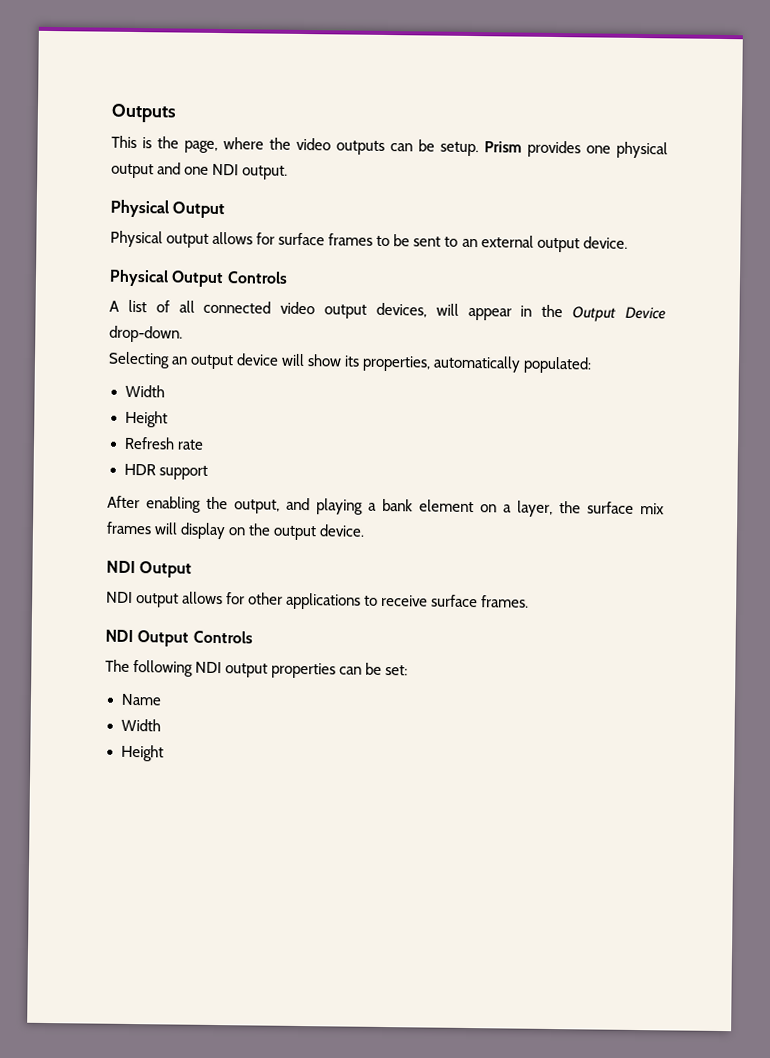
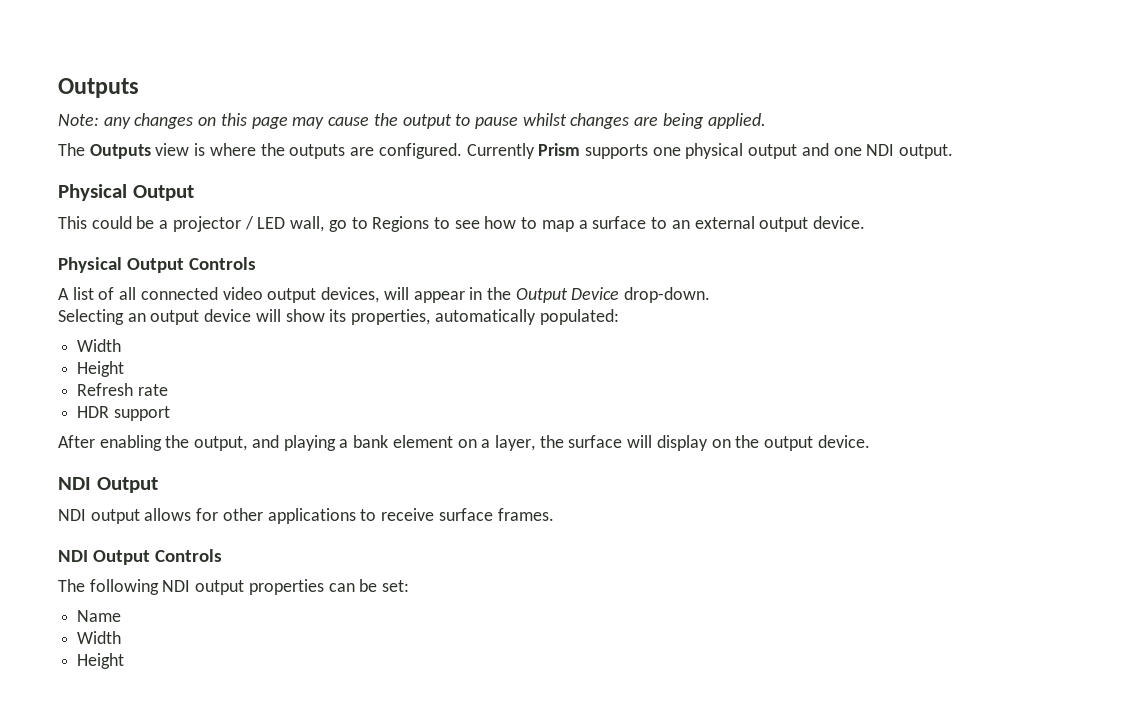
[111,135,581,158] This is the page, where the video outputs can be setup. Prism provides -> [58,113,766,129] [58,143,648,159] Note: any changes on this page may cause the output to pause whilst changes are being applied. // The Outputs view is where the outputs are configured. Currently Prism supports
[110,230,442,248] Physical output allows for surface frames to be sent -> [58,216,647,232] This could be a projector / LED wall, go to Regions to see how to map a surface
[640,503,664,515] [106,521,152,535] mix frames -> (623, 441) none

